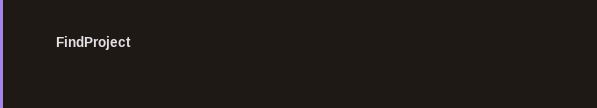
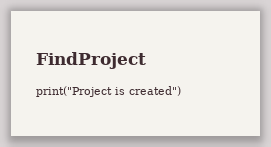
(131, 43) none -> [36,86,181,97] // print("Project is created")

